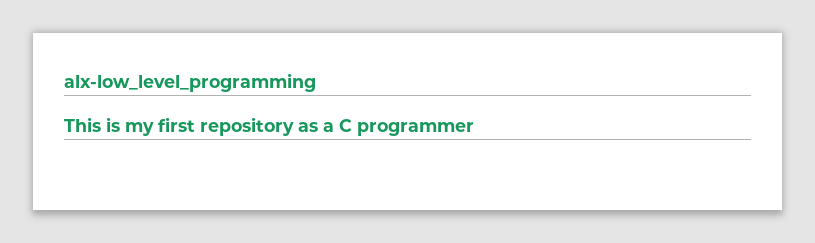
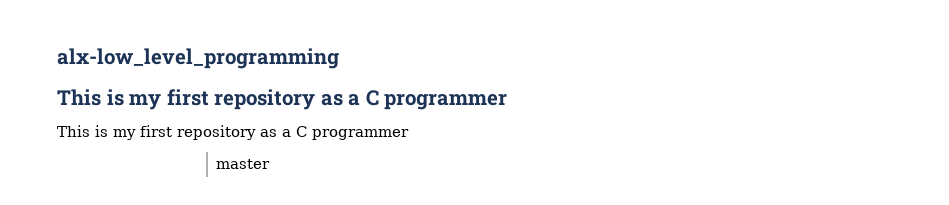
(474, 129) none -> [57,125,409,140] [216,159,271,169] // This is my first repository as a C programmer // master

